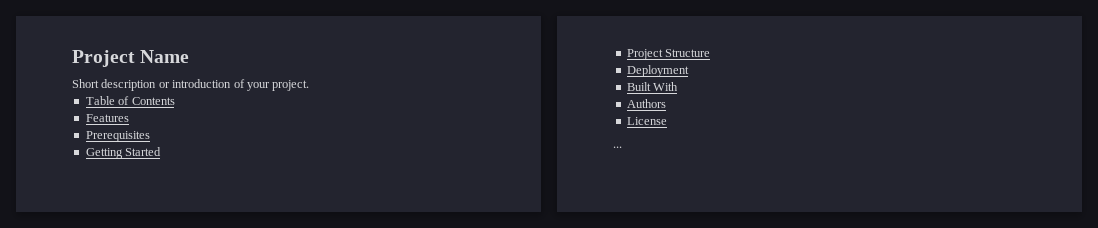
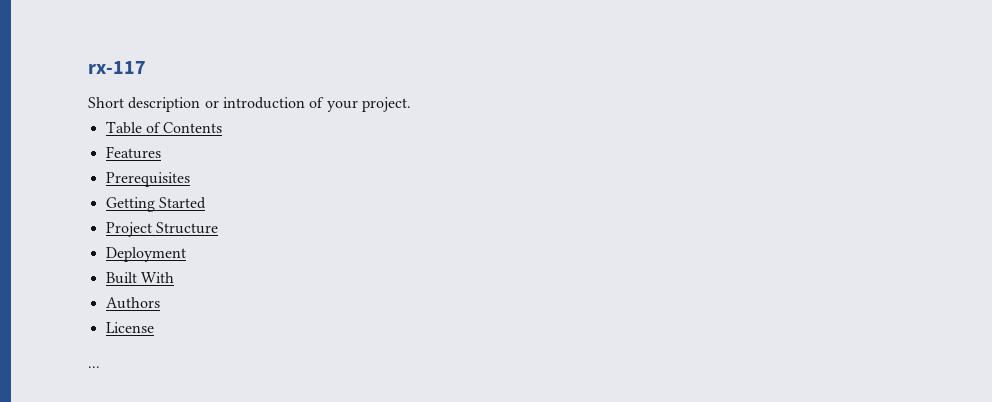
[72,50,190,67] Project Name -> [88,61,146,74] rx-117

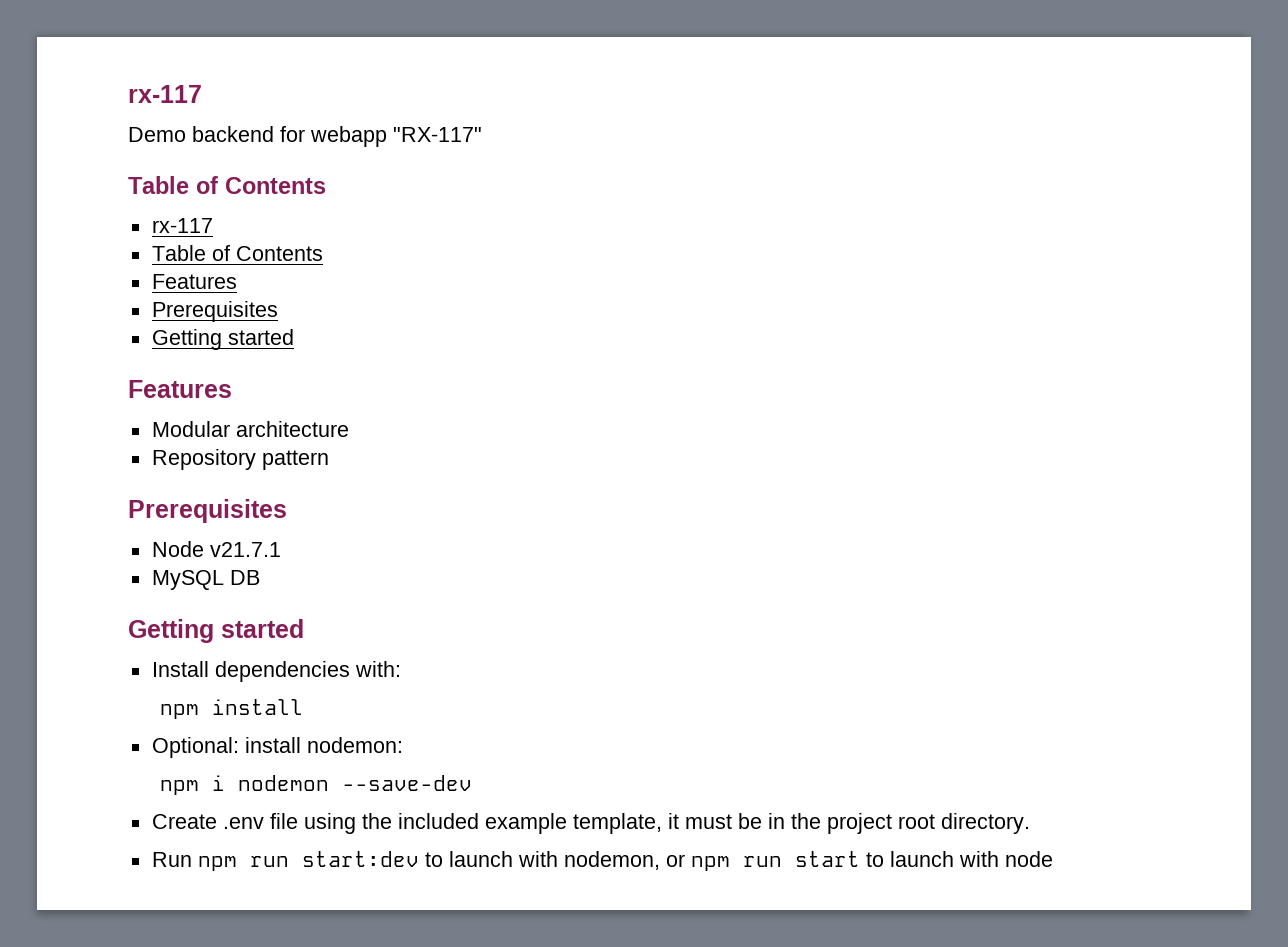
[88,61,146,74] [88,97,411,112] rx-117 // Short description or introduction of your project. -> [128,85,202,103] [128,126,482,147] [128,176,326,194] [151,218,213,233] rx-117 // Demo backend for webapp "RX-117" // Table of Contents // rx-117
[158,197,206,209] [105,222,218,237] [105,247,186,262] [105,272,174,284] [105,297,160,309] [105,322,154,333] [88,366,100,368] Started // Project Structure // Deployment // Built With // Authors // License // ... -> [227,329,294,345] [128,380,232,398] [151,421,349,437] [151,449,329,470] [128,499,287,523] [151,541,281,557] [151,570,260,590] [128,619,304,643] [151,661,401,682] [159,699,303,719] [151,737,403,758] [159,775,472,795] [151,813,1030,834] [151,851,1053,871] started // Features // Modular architecture // Repository pattern // Prerequisites // Node v21.7.1 // MySQL DB // Getting started // Install dependencies with: // npm install // Optional: install nodemon: // npm i nodemon --save-dev // Create .env file using the included example template, it must be in the project root directory. // Run npm run start:dev to launch with nodemon, or npm run start to launch with node

